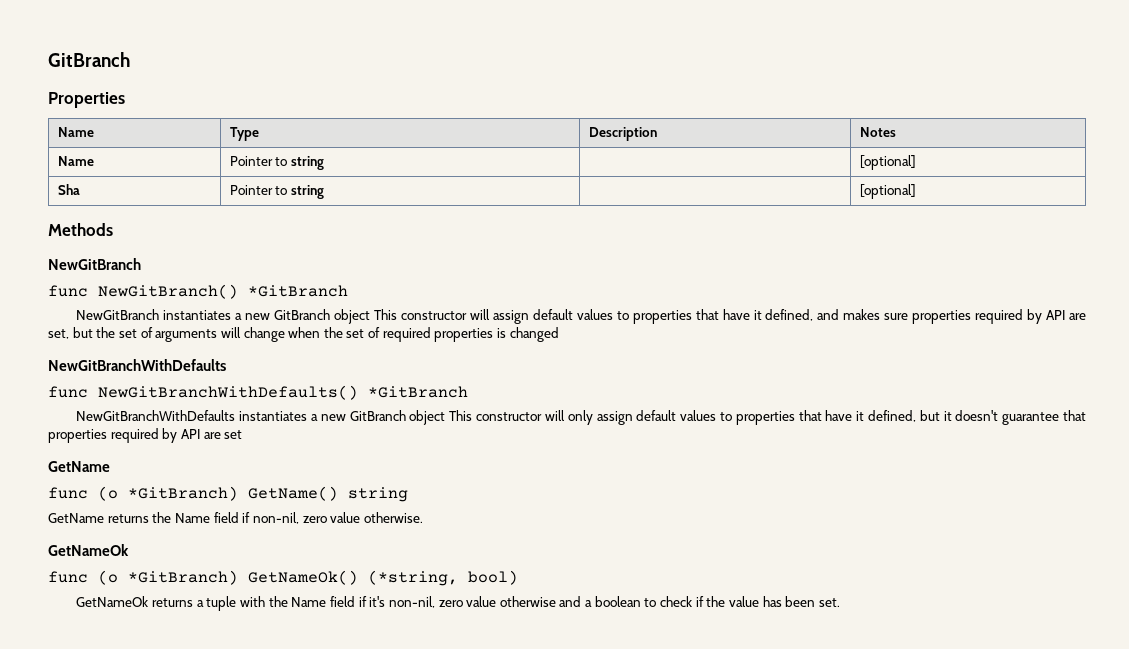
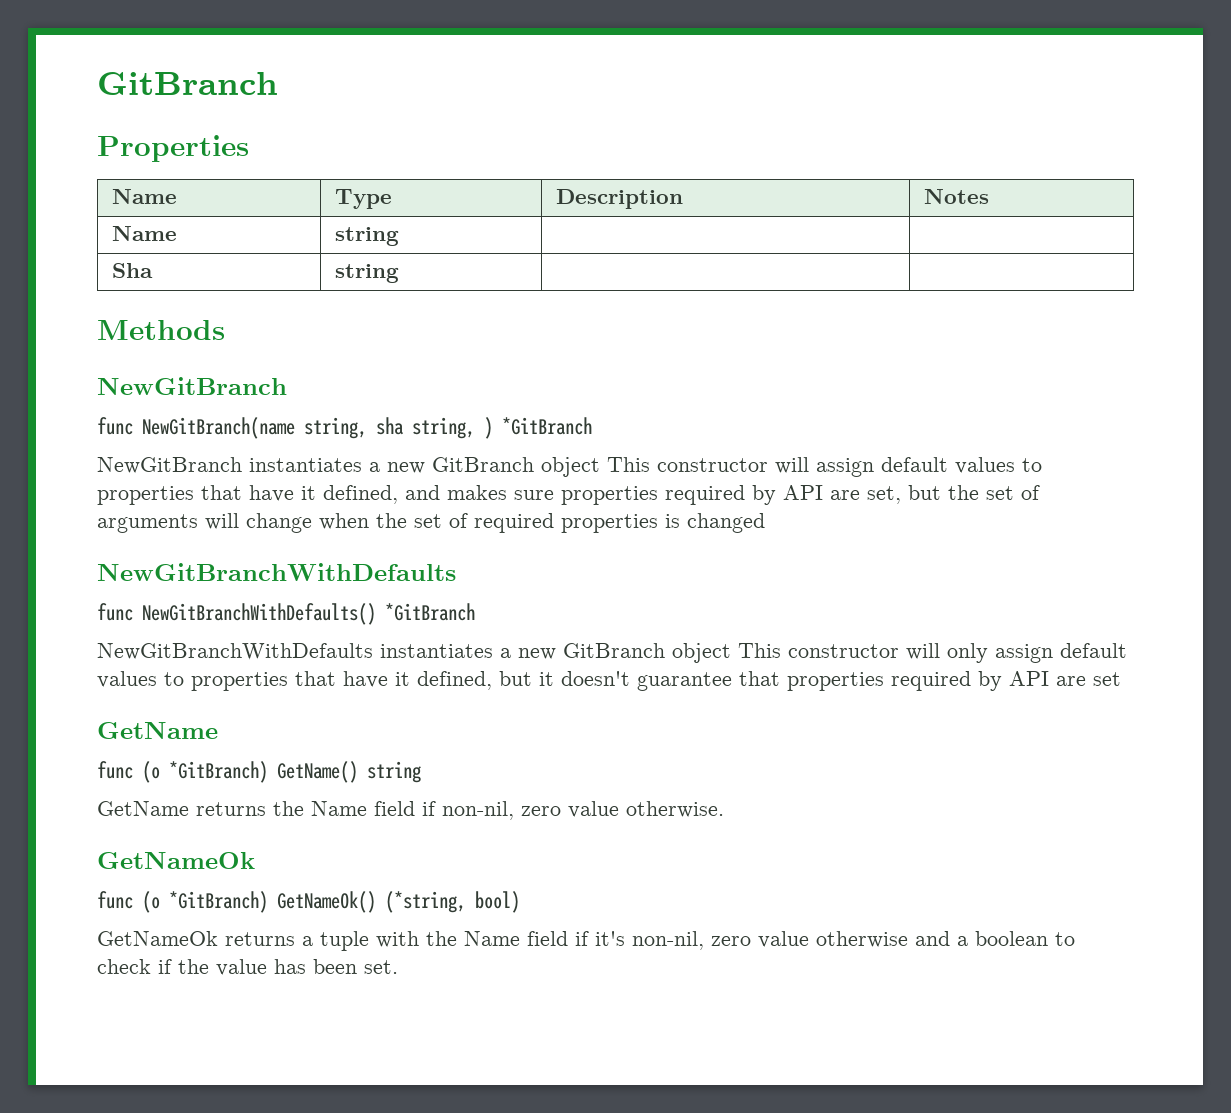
[229,156,324,170] [859,155,916,170] Pointer to string | | [optional] -> [334,227,399,246] string | |
[229,185,324,199] [859,184,916,199] Pointer to string | | [optional] -> [334,264,399,283] string | |
[98,284,238,299] NewGitBranch() -> [142,417,493,439] NewGitBranch(name string, sha string, )

